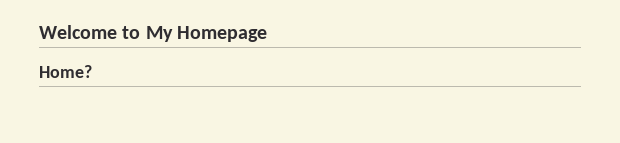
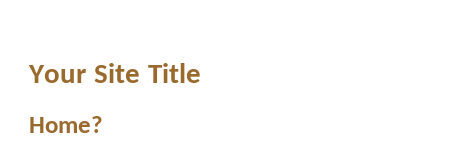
[39,25,267,42] Welcome to My Homepage -> [28,63,201,83] Your Site Title

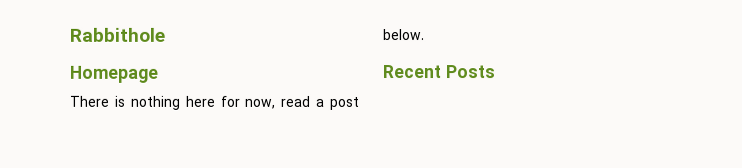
[28,63,201,83] [29,116,103,133] Your Site Title // Home? -> [70,27,166,42] [70,65,159,83] [69,95,359,110] [383,29,425,41] [383,65,496,79] Rabbithole // Homepage // There is nothing here for now, read a post below. // Recent Posts

